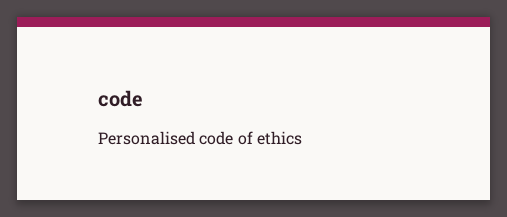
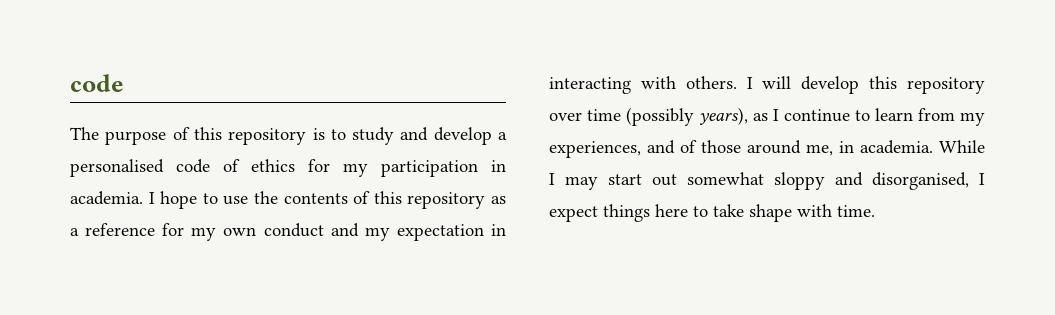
[98,131,302,145] Personalised code of ethics -> [70,127,508,145] [70,159,506,177] [70,191,507,209] [70,223,506,241] [549,76,985,94] [549,107,985,126] [549,140,985,158] [549,172,985,190] [549,204,875,222] The purpose of this repository is to study and develop a personalised code of ethics for my participation in academia. I hope to use the contents of this repository as a reference for my own conduct and my expectation in interacting with others. I will develop this repository over time (possibly years), as I continue to learn from my experiences, and of those around me, in academia. While I may start out somewhat sloppy and disorganised, I expect things here to take shape with time.

